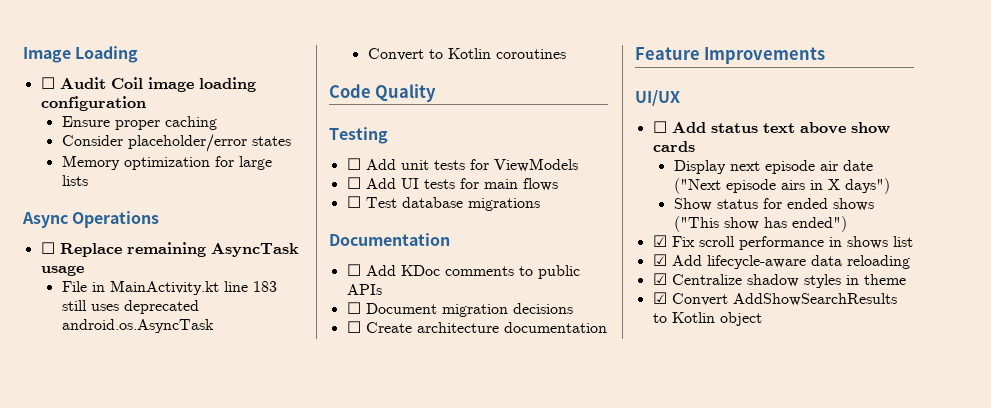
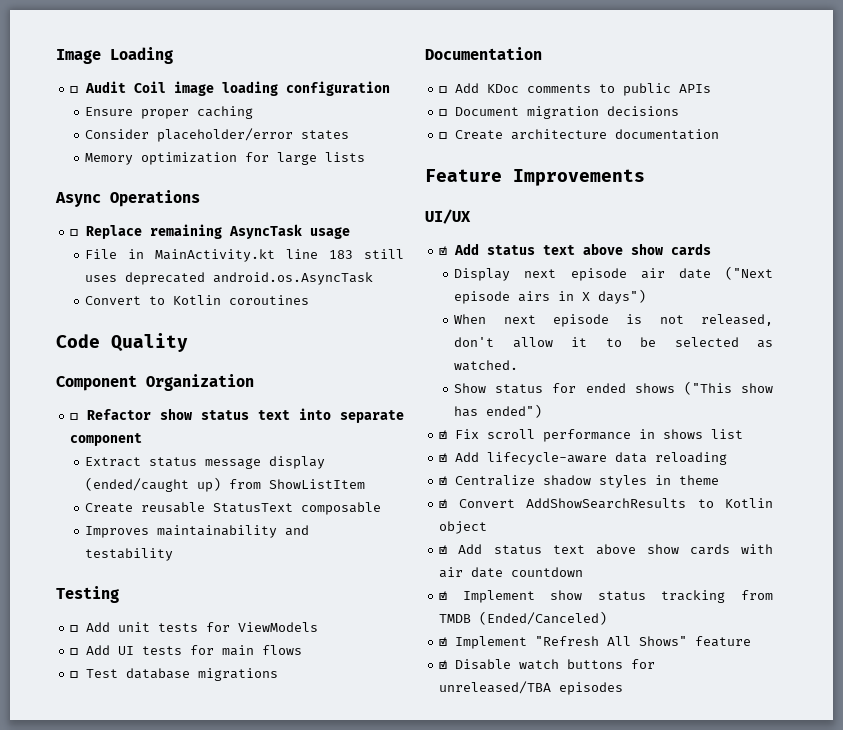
(437, 93) none -> [56,374,254,391] [70,408,404,423] [70,433,143,446] [85,456,326,469] [85,477,366,492] [85,502,382,515] [85,525,310,538] [85,548,174,561] // Component Organization // ☐ Refactor show status text into separate component // Extract status message display (ended/caught up) from ShowListItem // Create reusable StatusText composable // Improves maintainability and testability
[652,121,667,133] ☐ -> [439,246,448,255] ☑
(890, 186) none -> [454,314,773,327] [454,337,773,348] [454,360,519,371] // When next episode is not released, don't allow it to be selected as watched.
(762, 319) none -> [439,544,773,555] [439,567,584,578] [439,590,773,603] [439,611,608,625] [439,636,752,649] [439,659,656,670] [439,681,624,695] // ☑ Add status text above show cards with air date countdown // ☑ Implement show status tracking from TMDB (Ended/Canceled) // ☑ Implement "Refresh All Shows" feature // ☑ Disable watch buttons for unreleased/TBA episodes

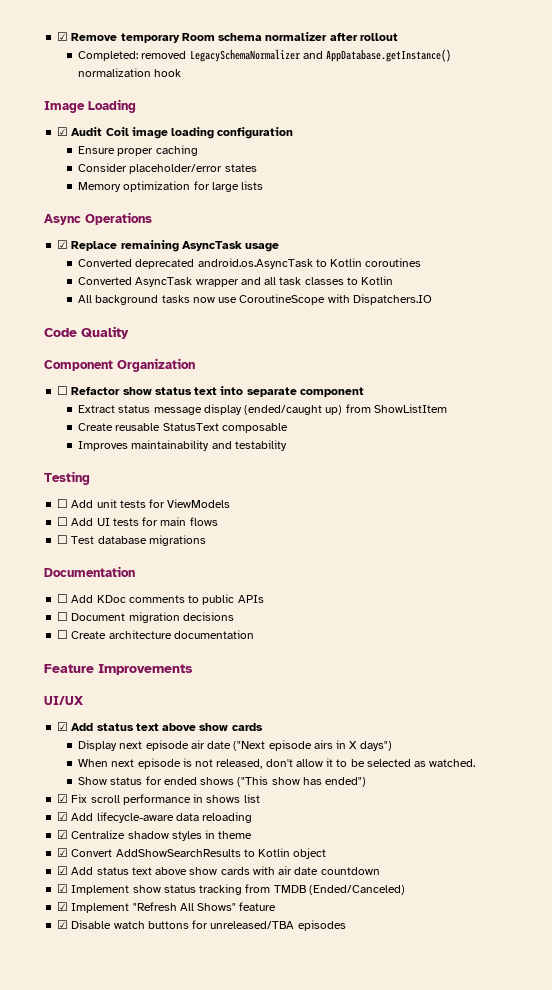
(56, 56) none -> [57,32,398,43] [78,49,452,62] [78,68,182,77] ☑ Remove temporary Room schema normalizer after rollout // Completed: removed LegacySchemaNormalizer and AppDatabase.getInstance() normalization hook //
[70,86,79,93] ☐ -> [57,127,69,136] ☑
[70,229,79,236] ☐ -> [57,240,69,249] ☑
[85,249,404,262] [85,275,118,282] File in MainActivity.kt line 183 still uses -> [78,259,133,267] Converted
[85,296,142,305] // Convert -> (313, 263) none
(310, 300) none -> [78,276,394,287] [78,294,432,305] // Converted AsyncTask wrapper and all task classes to Kotlin // All background tasks now use CoroutineScope with Dispatchers.IO

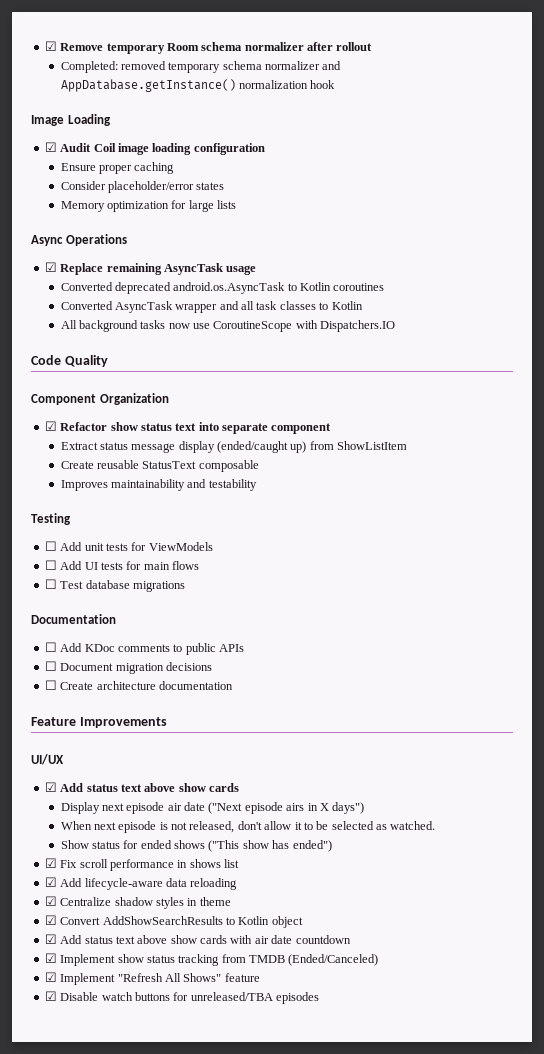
[189,49,300,62] LegacySchemaNormalizer -> [168,61,320,73] temporary schema normalizer
[57,386,69,395] ☐ -> [44,421,57,431] ☑

